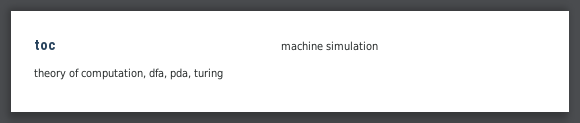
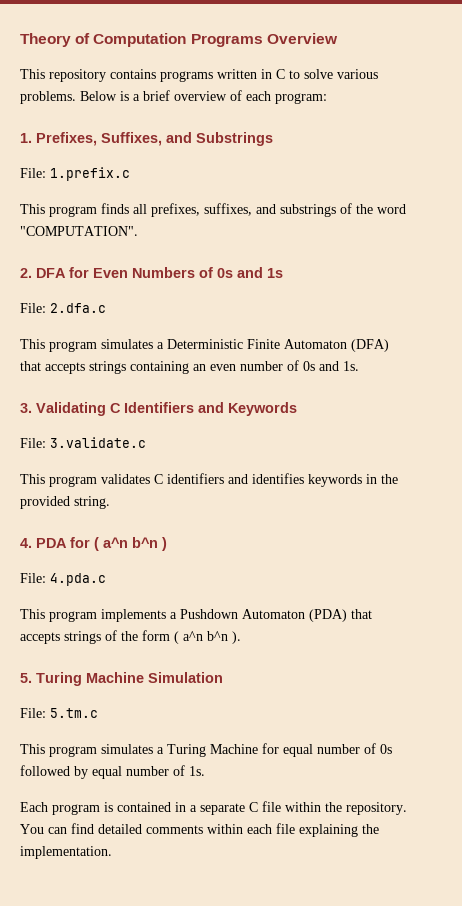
[34,40,55,50] [34,68,223,80] [281,41,378,51] toc // theory of computation, dfa, pda, turing machine simulation -> [20,33,338,47] [20,69,378,82] [20,90,327,104] [20,132,273,146] [20,167,130,181] [20,203,406,217] [20,226,138,236] [20,267,283,278] [20,303,106,313] [20,339,389,352] [20,360,359,374] [20,402,297,416] [20,437,146,448] [20,473,398,487] [20,496,110,509] [20,537,167,551] [20,573,106,586] [20,609,372,622] [20,630,241,644] [20,672,223,686] [20,708,98,718] [20,743,392,757] [20,765,205,779] [20,801,407,815] [20,823,379,837] [20,846,112,859] Theory of Computation Programs Overview // This repository contains programs written in C to solve various problems. Below is a brief overview of each program: // 1. Prefixes, Suffixes, and Substrings // File: 1.prefix.c // This program finds all prefixes, suffixes, and substrings of the word "COMPUTATION". // 2. DFA for Even Numbers of 0s and 1s // File: 2.dfa.c // This program simulates a Deterministic Finite Automaton (DFA) that accepts strings containing an even number of 0s and 1s. // 3. Validating C Identifiers and Keywords // File: 3.validate.c // This program validates C identifiers and identifies keywords in the provided string. // 4. PDA for ( a^n b^n ) // File: 4.pda.c // This program implements a Pushdown Automaton (PDA) that accepts strings of the form ( a^n b^n ). // 5. Turing Machine Simulation // File: 5.tm.c // This program simulates a Turing Machine for equal number of 0s followed by equal number of 1s. // Each program is contained in a separate C file within the repository. You can find detailed comments within each file explaining the implementation.

